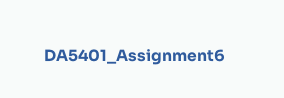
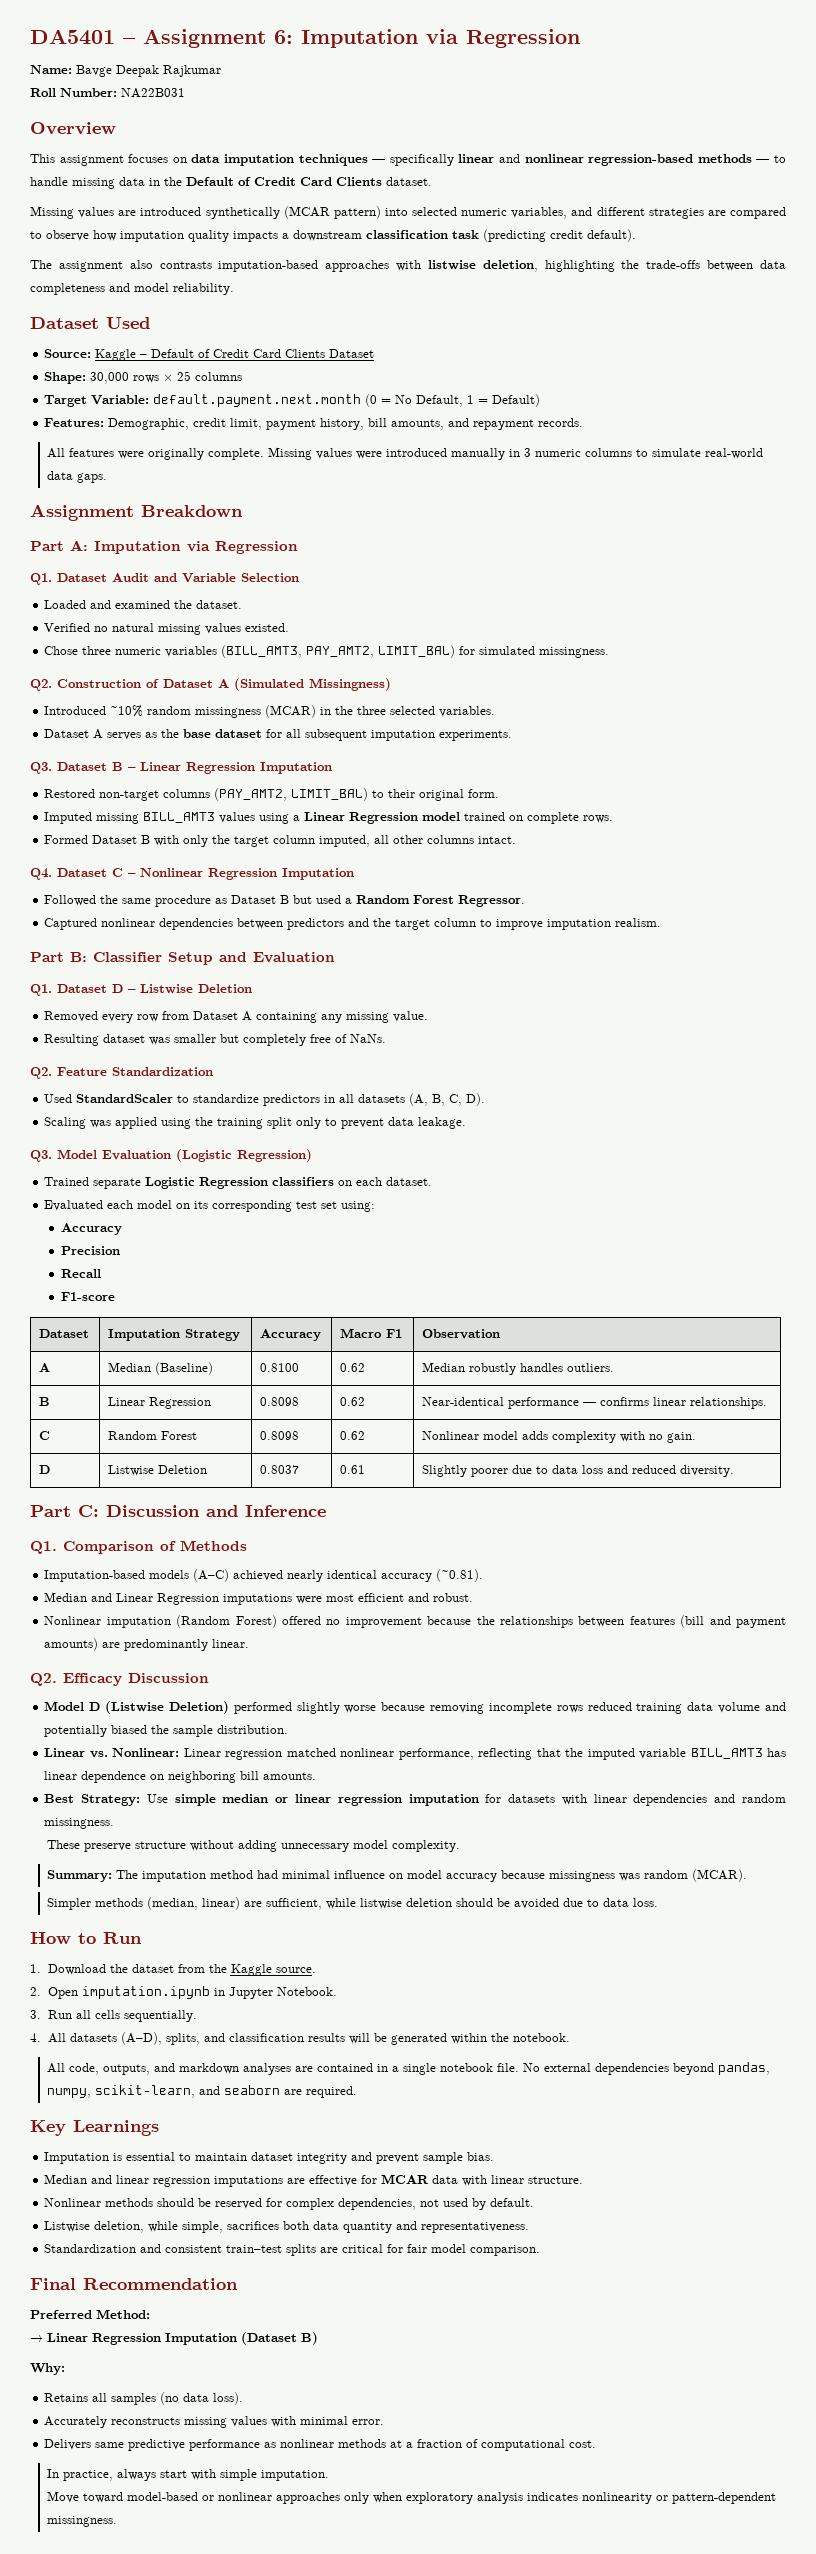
[44,49,225,65] DA5401_Assignment6 -> [30,29,580,48] [30,65,221,77] [30,88,185,98] [30,122,116,135] [30,154,787,166] [30,177,432,189] [30,206,786,219] [30,229,636,242] [30,260,786,272] [30,283,234,295] [30,317,150,329] [44,349,375,361] [44,371,243,384] [44,394,541,407] [44,418,584,430] [46,447,763,460] [46,471,107,483] [30,504,243,521] [30,540,298,554] [30,573,299,585] [44,600,243,609] [44,623,290,635] [44,645,610,658] [30,678,391,691] [44,705,496,718] [44,729,513,741] [30,762,332,774] [44,788,500,801] [44,812,614,824] [44,835,517,847] [30,868,354,880] [44,895,526,907] [44,918,662,930] [30,952,335,965] [30,984,252,996] [44,1011,429,1023] [44,1034,387,1046] [30,1067,213,1079] [44,1093,486,1106] [44,1117,467,1129] [30,1149,312,1162] [44,1177,433,1189] [44,1200,376,1212] [61,1223,123,1235] [61,1246,121,1255] [61,1269,102,1278] [61,1292,116,1301] [39,1329,90,1338] [108,1329,241,1341] [260,1329,322,1341] [340,1328,403,1338] [422,1329,501,1339] [39,1363,51,1372] [108,1362,214,1375] [260,1363,300,1372] [340,1363,366,1372] [422,1362,615,1375] [39,1397,51,1406] [108,1397,212,1409] [260,1397,300,1406] [340,1397,366,1406] [422,1397,768,1409] [39,1431,51,1440] [108,1431,198,1440] [260,1431,300,1440] [340,1431,366,1440] [422,1431,697,1443] [39,1465,51,1474] [108,1465,208,1476] [260,1465,300,1474] [340,1465,366,1474] [422,1465,735,1477] [30,1505,326,1517] [30,1540,247,1554] [44,1569,484,1582] [44,1592,474,1605] [44,1615,786,1628] [44,1638,250,1651] [30,1673,209,1686] [44,1701,787,1714] [44,1725,289,1737] [44,1748,786,1760] [44,1771,317,1783] [44,1794,786,1806] [44,1818,115,1829] [46,1840,460,1852] [46,1869,747,1882] [46,1897,658,1910] [30,1932,142,1944] [30,1964,316,1976] [30,1986,337,1999] [30,2010,197,2022] [30,2032,570,2045] [46,2062,770,2075] [46,2085,357,2098] [30,2120,159,2136] [44,2152,495,2164] [44,2174,584,2187] [44,2198,535,2210] [44,2221,530,2233] [44,2244,541,2256] [30,2278,238,2290] [30,2309,150,2319] [30,2332,318,2345] [30,2363,65,2375] [44,2392,244,2405] [44,2416,385,2428] [44,2439,597,2451] [46,2469,329,2481] [46,2491,776,2504] [46,2516,117,2527] DA5401 – Assignment 6: Imputation via Regression // Name: Bavge Deepak Rajkumar // Roll Number: NA22B031 // Overview // This assignment focuses on data imputation techniques — specifically linear and nonlinear regression-based methods — to handle missing data in the Default of Credit Card Clients dataset. // Missing values are introduced synthetically (MCAR pattern) into selected numeric variables, and different strategies are compared to observe how imputation quality impacts a downstream classification task (predicting credit default). // The assignment also contrasts imputation-based approaches with listwise deletion, highlighting the trade-offs between data completeness and model reliability. // Dataset Used // Source: Kaggle – Default of Credit Card Clients Dataset // Shape: 30,000 rows × 25 columns // Target Variable: default.payment.next.month (0 = No Default, 1 = Default) // Features: Demographic, credit limit, payment history, bill amounts, and repayment records. // All features were originally complete. Missing values were introduced manually in 3 numeric columns to simulate real-world data gaps. // Assignment Breakdown // Part A: Imputation via Regression // Q1. Dataset Audit and Variable Selection // Loaded and examined the dataset. // Verified no natural missing values existed. // Chose three numeric variables (BILL_AMT3, PAY_AMT2, LIMIT_BAL) for simulated missingness. // Q2. Construction of Dataset A (Simulated Missingness) // Introduced ~10% random missingness (MCAR) in the three selected variables. // Dataset A serves as the base dataset for all subsequent imputation experiments. // Q3. Dataset B – Linear Regression Imputation // Restored non-target columns (PAY_AMT2, LIMIT_BAL) to their original form. // Imputed missing BILL_AMT3 values using a Linear Regression model trained on complete rows. // Formed Dataset B with only the target column imputed, all other columns intact. // Q4. Dataset C – Nonlinear Regression Imputation // Followed the same procedure as Dataset B but used a Random Forest Regressor. // Captured nonlinear dependencies between predictors and the target column to improve imputation realism. // Part B: Classifier Setup and Evaluation // Q1. Dataset D – Listwise Deletion // Removed every row from Dataset A containing any missing value. // Resulting dataset was smaller but completely free of NaNs. // Q2. Feature Standardization // Used StandardScaler to standardize predictors in all datasets (A, B, C, D). // Scaling was applied using the training split only to prevent data leakage. // Q3. Model Evaluation (Logistic Regression) // Trained separate Logistic Regression classifiers on each dataset. // Evaluated each model on its corresponding test set using: // Accuracy // Precision // Recall // F1-score // Dataset | Imputation Strategy | Accuracy | Macro F1 | Observation // A | Median (Baseline) | 0.8100 | 0.62 | Median robustly handles outliers. // B | Linear Regression | 0.8098 | 0.62 | Near-identical performance — confirms linear relationships. // C | Random Forest | 0.8098 | 0.62 | Nonlinear model adds complexity with no gain. // D | Listwise Deletion | 0.8037 | 0.61 | Slightly poorer due to data loss and reduced diversity. // Part C: Discussion and Inference // Q1. Comparison of Methods // Imputation-based models (A–C) achieved nearly identical accuracy (~0.81). // Median and Linear Regression imputations were most efficient and robust. // Nonlinear imputation (Random Forest) offered no improvement because the relationships between features (bill and payment amounts) are predominantly linear. // Q2. Efficacy Discussion // Model D (Listwise Deletion) performed slightly worse because removing incomplete rows reduced training data volume and potentially biased the sample distribution. // Linear vs. Nonlinear: Linear regression matched nonlinear performance, reflecting that the imputed variable BILL_AMT3 has linear dependence on neighboring bill amounts. // Best Strategy: Use simple median or linear regression imputation for datasets with linear dependencies and random missingness. // These preserve structure without adding unnecessary model complexity. // Summary: The imputation method had minimal influence on model accuracy because missingness was random (MCAR). // Simpler methods (median, linear) are sufficient, while listwise deletion should be avoided due to data loss. // How to Run // 1. Download the dataset from the Kaggle source. // 2. Open imputation.ipynb in Jupyter Notebook. // 3. Run all cells sequentially. // 4. All datasets (A–D), splits, and classification results will be generated within the notebook. // All code, outputs, and markdown analyses are contained in a single notebook file. No external dependencies beyond pandas, numpy, scikit-learn, and seaborn are required. // Key Learnings // Imputation is essential to maintain dataset integrity and prevent sample bias. // Median and linear regression imputations are effective for MCAR data with linear structure. // Nonlinear methods should be reserved for complex dependencies, not used by default. // Listwise deletion, while simple, sacrifices both data quantity and representativeness. // Standardization and consistent train–test splits are critical for fair model comparison. // Final Recommendation // Preferred Method: // → Linear Regression Imputation (Dataset B) // Why: // Retains all samples (no data loss). // Accurately reconstructs missing values with minimal error. // Delivers same predictive performance as nonlinear methods at a fraction of computational cost. // In practice, always start with simple imputation. // Move toward model-based or nonlinear approaches only when exploratory analysis indicates nonlinearity or pattern-dependent missingness.

